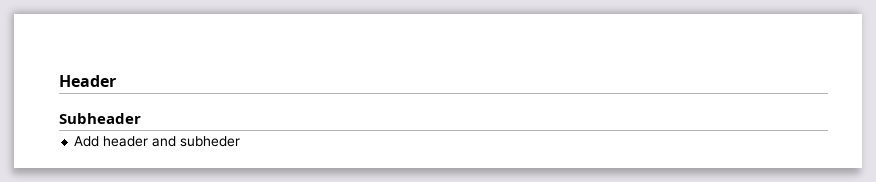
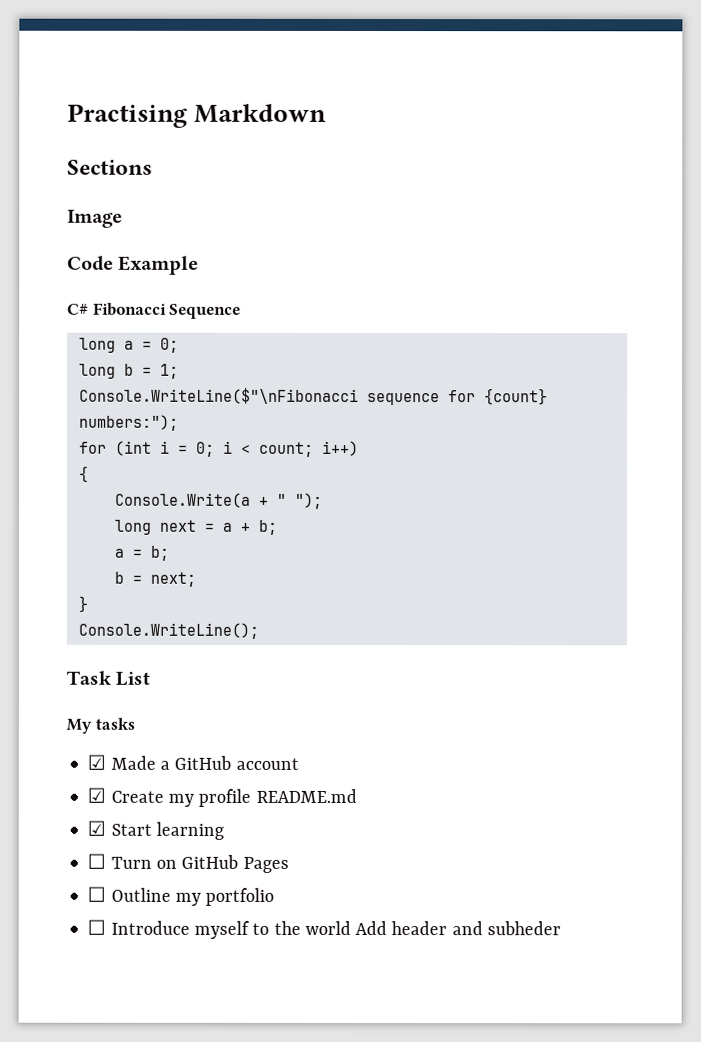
[59,75,116,87] [59,113,141,124] Header // Subheader // -> [67,103,328,128] [67,159,153,175] [67,209,123,228] [67,255,200,275] [67,302,242,319] [78,337,179,353] [78,363,179,379] [78,387,548,406] [78,414,179,431] [78,440,359,457] [78,465,89,483] [114,492,323,509] [113,519,278,535] [113,545,169,561] [113,571,196,587] [77,595,88,613] [77,622,259,639] [66,670,151,686] [66,717,135,734] [87,754,299,770] [87,787,357,807] [87,820,224,840] [87,853,289,873] [87,886,275,906] [87,919,351,939] Practising Markdown // Sections // Image // Code Example // C# Fibonacci Sequence // long a = 0; // long b = 1; // Console.WriteLine($"\nFibonacci sequence for {count} numbers:"); // for (int i = 0; i < count; i++) // { // Console.Write(a + " "); // long next = a + b; // a = b; // b = next; // } // Console.WriteLine(); // Task List // My tasks // ☑ Made a GitHub account // ☑ Create my profile README.md // ☑ Start learning // ☐ Turn on GitHub Pages // ☐ Outline my portfolio // ☐ Introduce myself to the world

